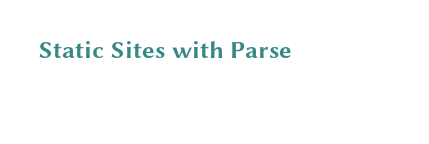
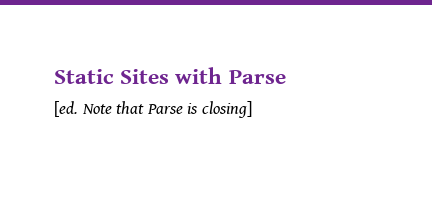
(293, 50) none -> [54,101,252,118] // [ed. Note that Parse is closing]

